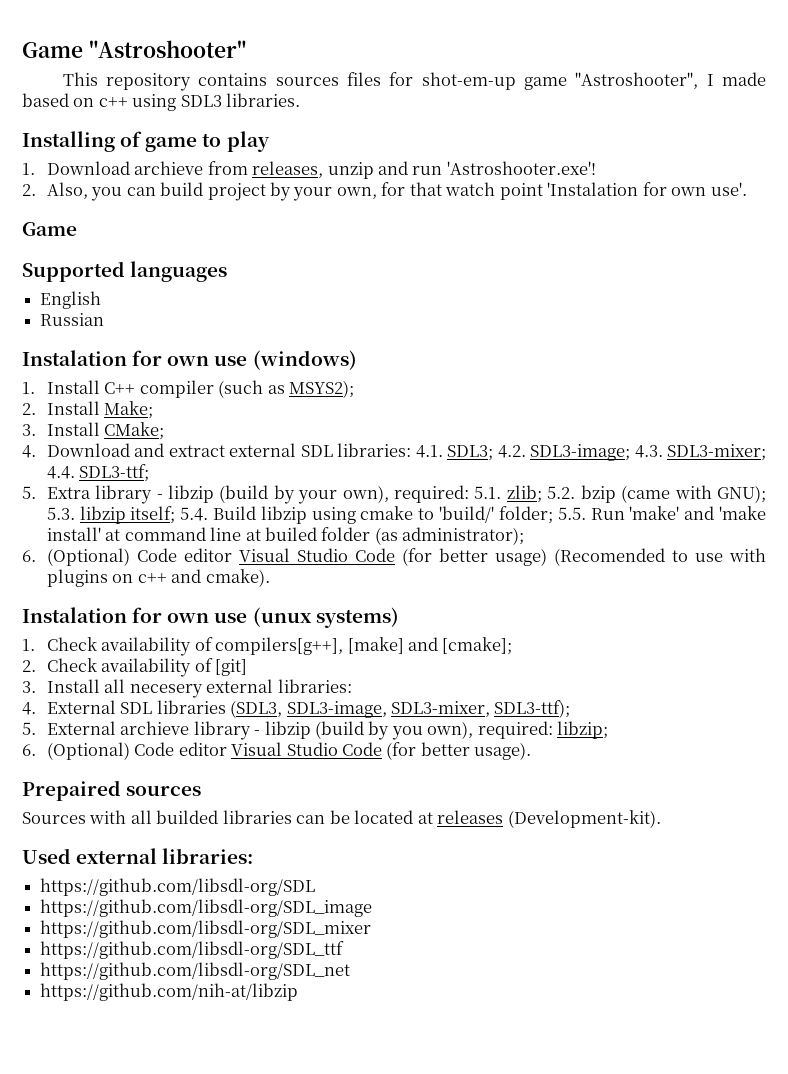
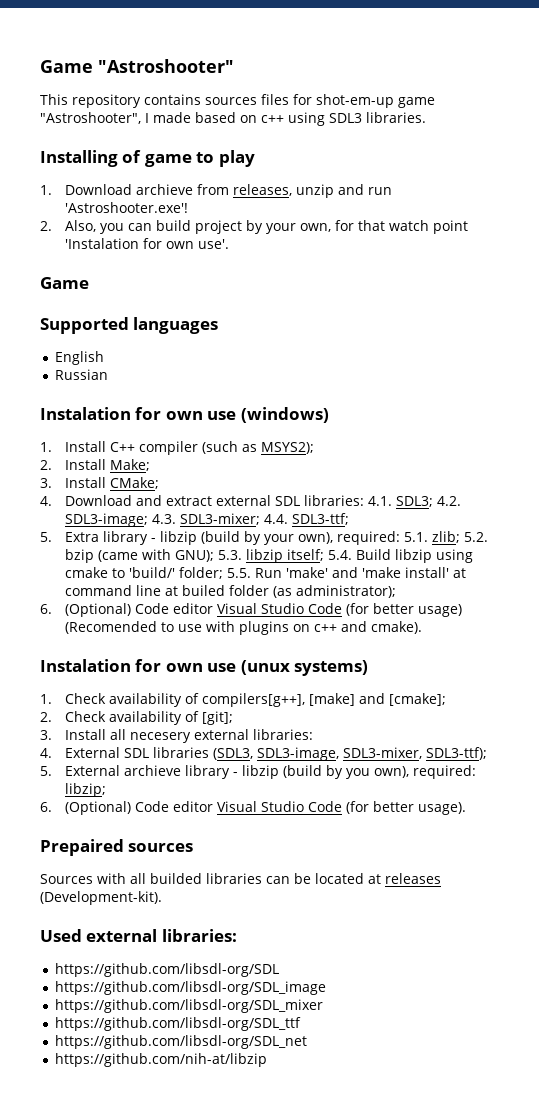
[215,659,248,676] [git] -> [202,711,234,725] [git];

